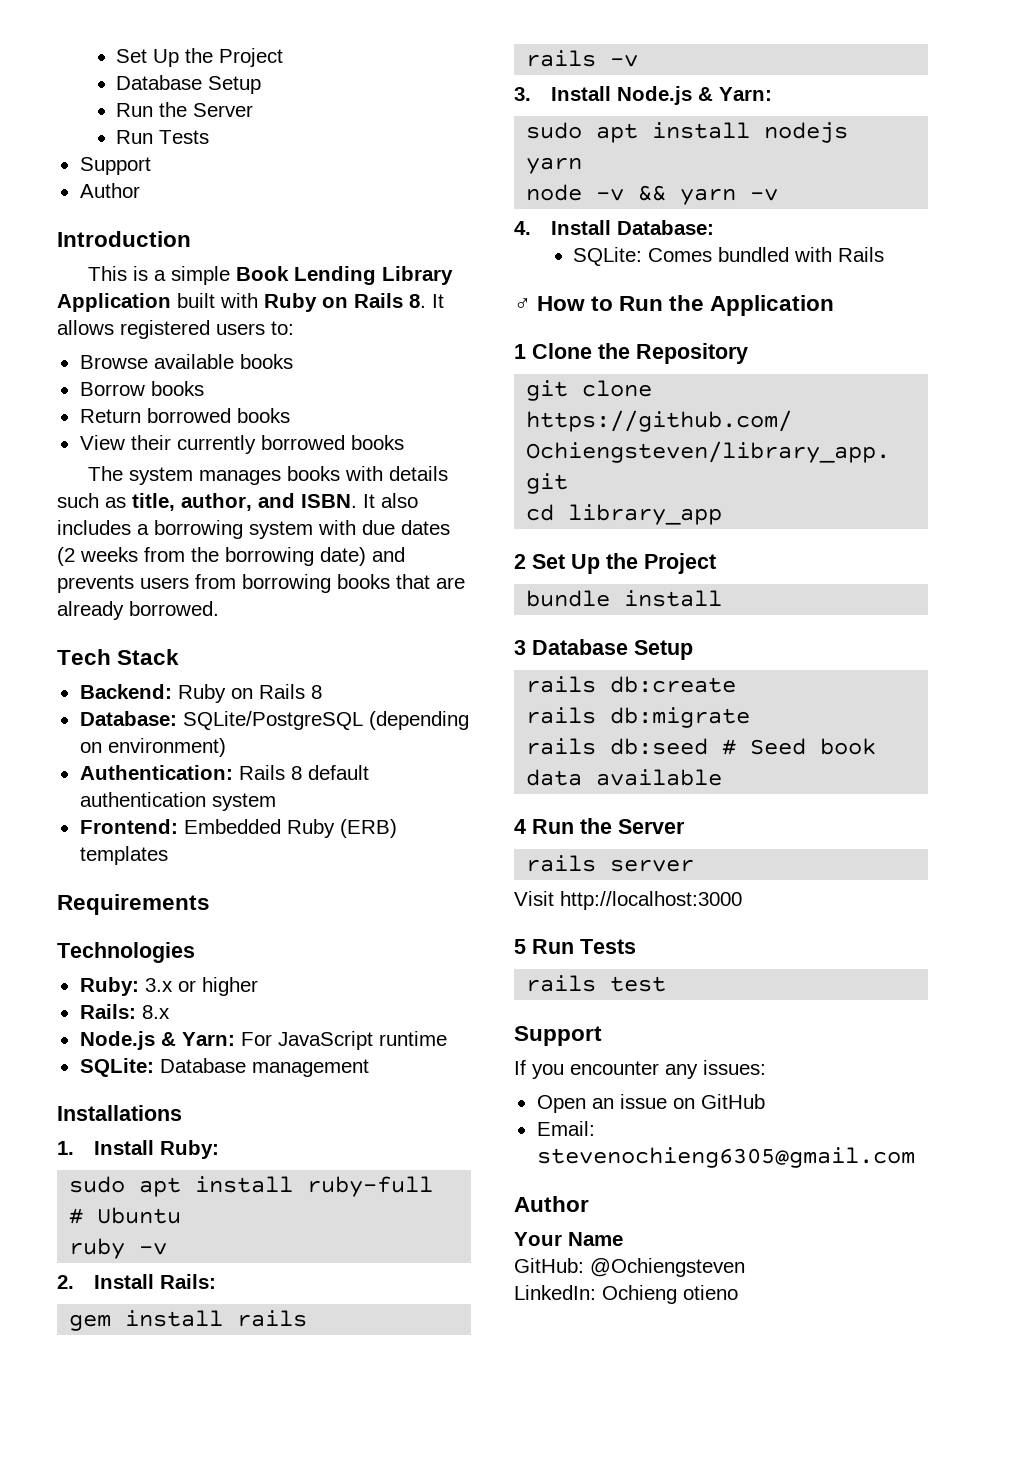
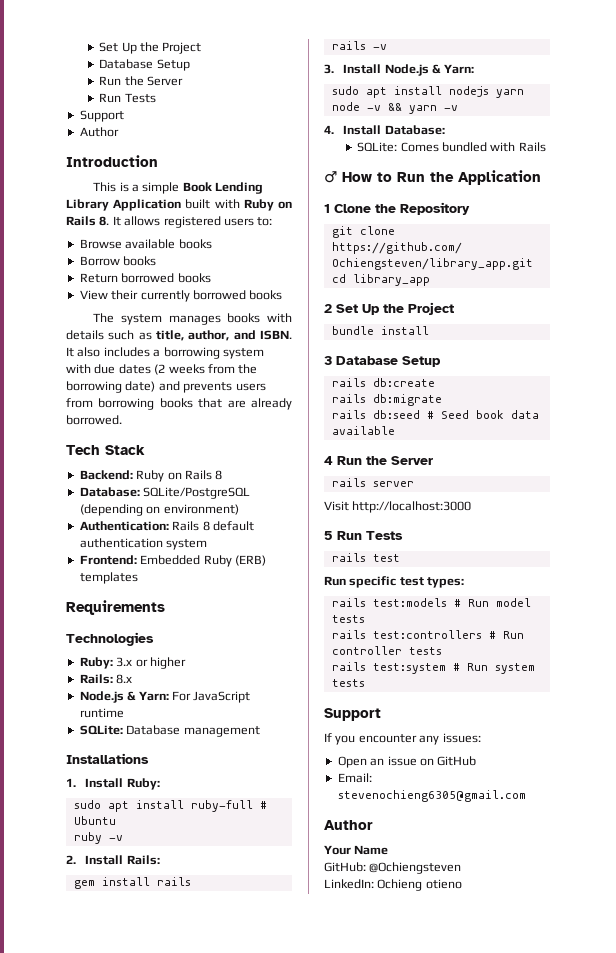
(667, 984) none -> [324,576,465,588] [331,598,531,607] [331,615,365,623] [331,630,524,639] [331,646,442,655] [331,662,535,674] [331,679,365,687] // Run specific test types: // rails test:models # Run model tests // rails test:controllers # Run controller tests // rails test:system # Run system tests

